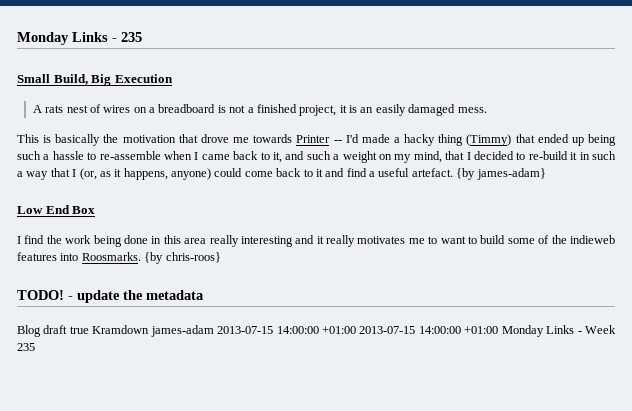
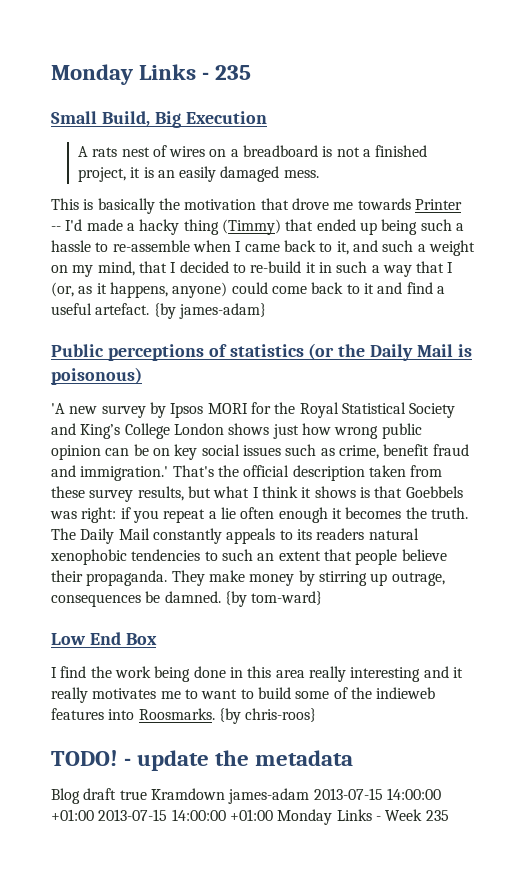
(546, 174) none -> [51,343,472,361] [51,367,142,385] [51,402,456,418] [51,423,422,439] [51,444,469,460] [51,465,443,481] [51,486,463,502] [50,507,468,523] [51,528,419,544] [50,549,447,565] [51,570,445,586] [51,591,323,607] // Public perceptions of statistics (or the Daily Mail is poisonous) // 'A new survey by Ipsos MORI for the Royal Statistical Society and King’s College London shows just how wrong public opinion can be on key social issues such as crime, benefit fraud and immigration.' That's the official description taken from these survey results, but what I think it shows is that Goebbels was right: if you repeat a lie often enough it becomes the truth. The Daily Mail constantly appeals to its readers natural xenophobic tendencies to such an extent that people believe their propaganda. They make money by stirring up outrage, consequences be damned. {by tom-ward}

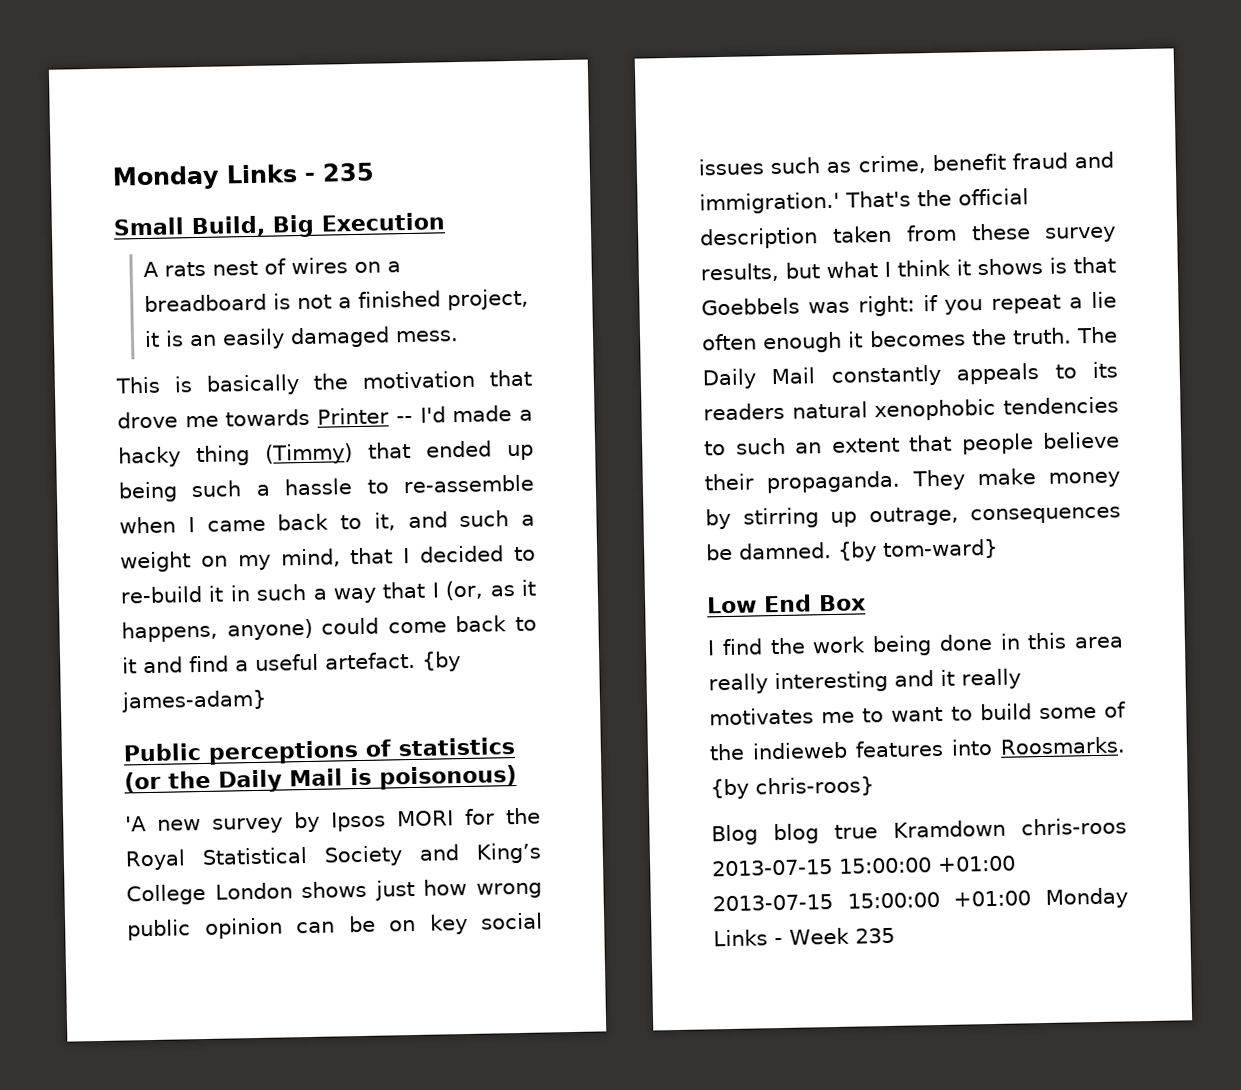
[51,750,354,771] // TODO! - update the metadata -> (874, 787) none
[83,788,117,800] draft -> [773,823,819,845] blog
[228,788,441,804] james-adam 2013-07-15 14:00:00 -> [1021,817,1127,836] [712,857,932,877] chris-roos 2013-07-15 15:00:00
[171,809,226,821] 14:00:00 -> [846,891,940,909] 15:00:00

